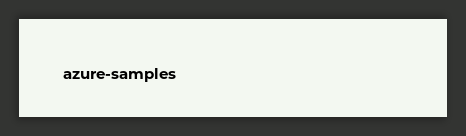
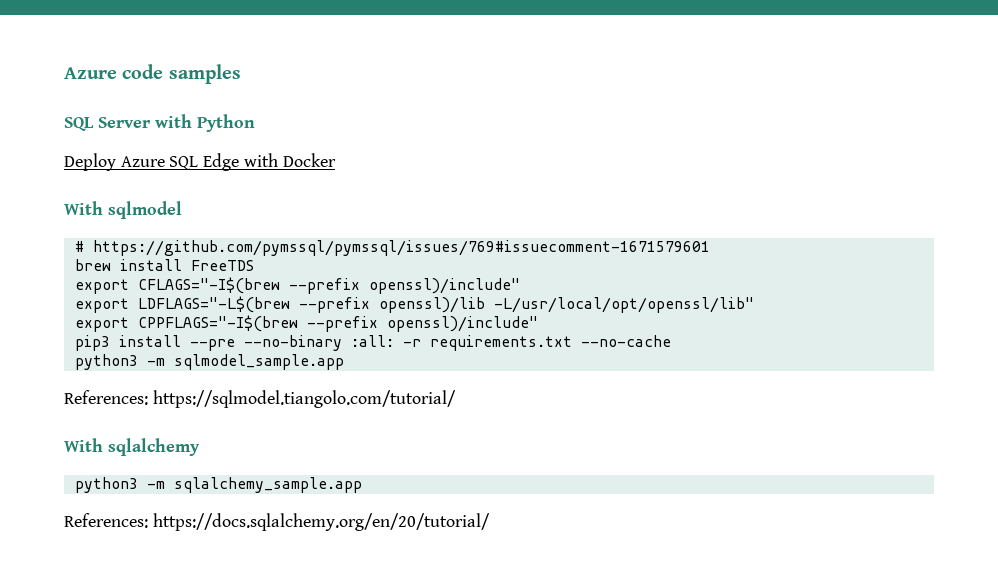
[63,68,176,82] azure-samples -> [64,64,241,84] [64,114,255,132] [64,153,336,171] [64,201,182,219] [74,240,710,256] [74,259,254,271] [74,277,520,294] [74,296,754,313] [74,315,538,332] [74,335,671,351] [74,354,344,370] [64,390,456,408] [64,438,200,456] [74,477,362,493] [64,513,490,531] Azure code samples // SQL Server with Python // Deploy Azure SQL Edge with Docker // With sqlmodel // # https://github.com/pymssql/pymssql/issues/769#issuecomment-1671579601 // brew install FreeTDS // export CFLAGS="-I$(brew --prefix openssl)/include" // export LDFLAGS="-L$(brew --prefix openssl)/lib -L/usr/local/opt/openssl/lib" // export CPPFLAGS="-I$(brew --prefix openssl)/include" // pip3 install --pre --no-binary :all: -r requirements.txt --no-cache // python3 -m sqlmodel_sample.app // References: https://sqlmodel.tiangolo.com/tutorial/ // With sqlalchemy // python3 -m sqlalchemy_sample.app // References: https://docs.sqlalchemy.org/en/20/tutorial/

